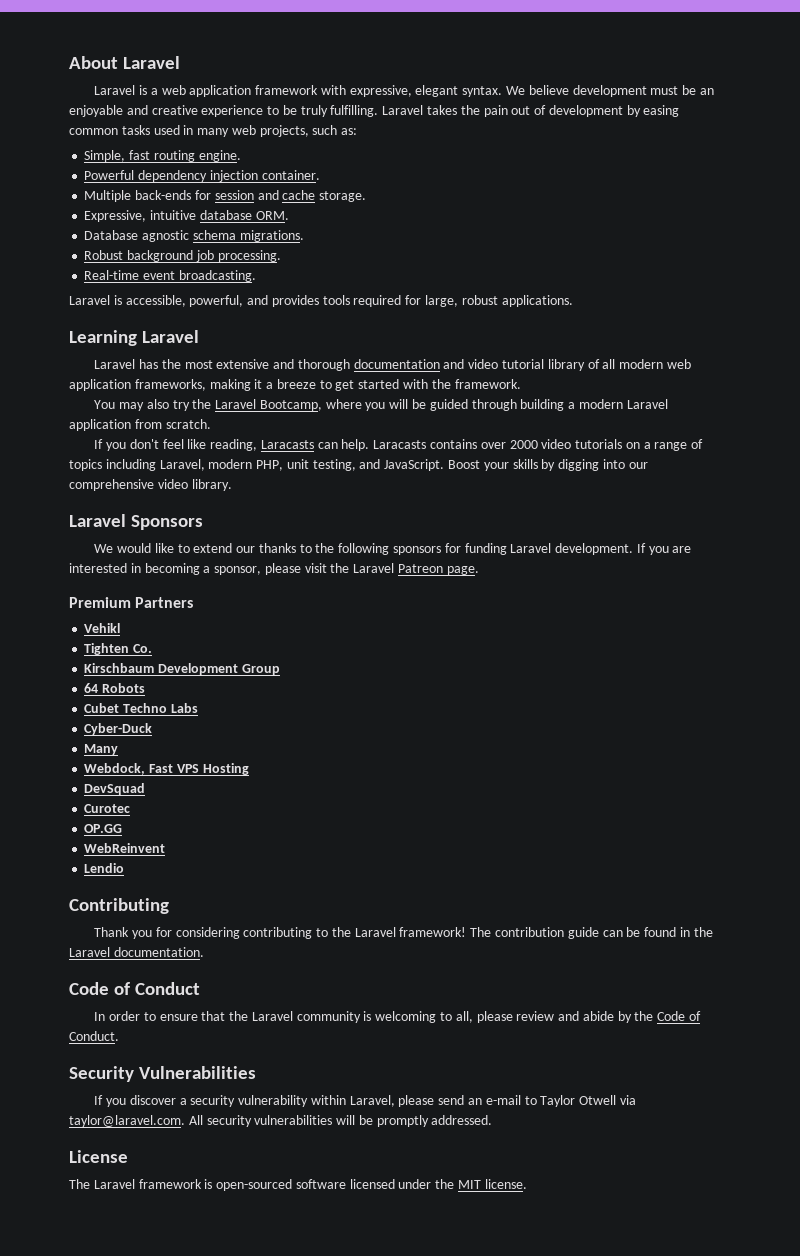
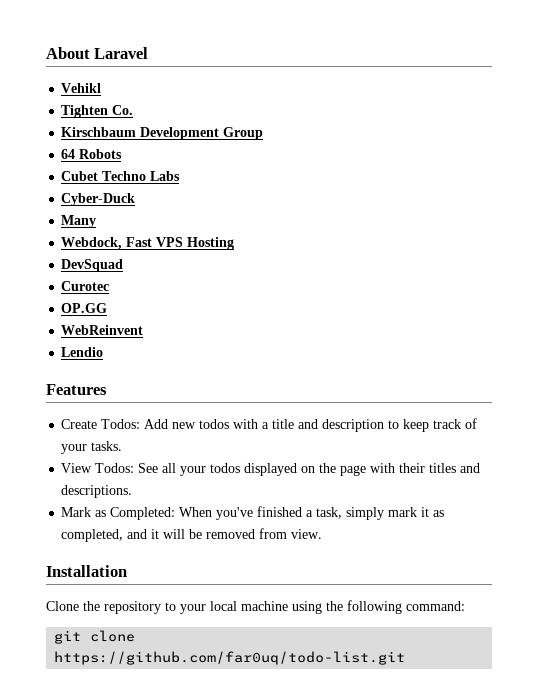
[94,85,714,97] [69,105,680,117] [69,125,358,137] [84,150,241,162] [84,170,320,182] [84,190,367,202] [84,210,289,222] [84,230,304,242] [84,250,281,262] [84,270,256,282] [69,295,573,307] [69,330,200,346] [94,359,691,371] [69,379,521,391] [94,399,668,411] [69,419,211,431] [94,439,704,451] [69,459,648,471] [69,479,232,491] [69,514,204,530] [94,543,692,555] [69,563,479,575] [69,597,194,608] // Laravel is a web application framework with expressive, elegant syntax. We believe development must be an enjoyable and creative experience to be truly fulfilling. Laravel takes the pain out of development by easing common tasks used in many web projects, such as: // Simple, fast routing engine. // Powerful dependency injection container. // Multiple back-ends for session and cache storage. // Expressive, intuitive database ORM. // Database agnostic schema migrations. // Robust background job processing. // Real-time event broadcasting. // Laravel is accessible, powerful, and provides tools required for large, robust applications. // Learning Laravel // Laravel has the most extensive and thorough documentation and video tutorial library of all modern web application frameworks, making it a breeze to get started with the framework. // You may also try the Laravel Bootcamp, where you will be guided through building a modern Laravel application from scratch. // If you don't feel like reading, Laracasts can help. Laracasts contains over 2000 video tutorials on a range of topics including Laravel, modern PHP, unit testing, and JavaScript. Boost your skills by digging into our comprehensive video library. // Laravel Sponsors // We would like to extend our thanks to the following sponsors for funding Laravel development. If you are interested in becoming a sponsor, please visit the Laravel Patreon page. // Premium Partners -> (149, 53) none
[69,898,169,914] [94,927,713,939] [69,947,204,957] [69,982,201,995] [94,1011,702,1023] [69,1031,119,1041] [69,1066,257,1082] [94,1095,636,1107] [69,1115,493,1127] [69,1150,128,1163] [69,1179,527,1191] Contributing // Thank you for considering contributing to the Laravel framework! The contribution guide can be found in the Laravel documentation. // Code of Conduct // In order to ensure that the Laravel community is welcoming to all, please review and abide by the Code of Conduct. // Security Vulnerabilities // If you discover a security vulnerability within Laravel, please send an e-mail to Taylor Otwell via taylor@laravel.com. All security vulnerabilities will be promptly addressed. // License // The Laravel framework is open-sourced software licensed under the MIT license. -> [46,384,107,395] [61,418,478,432] [61,441,123,454] [61,463,481,476] [61,485,133,498] [61,506,445,520] [61,528,323,542] [46,565,127,577] [46,600,465,614] [54,630,136,644] [54,651,406,665] Features // Create Todos: Add new todos with a title and description to keep track of your tasks. // View Todos: See all your todos displayed on the page with their titles and descriptions. // Mark as Completed: When you've finished a task, simply mark it as completed, and it will be removed from view. // Installation // Clone the repository to your local machine using the following command: // git clone https://github.com/far0uq/todo-list.git

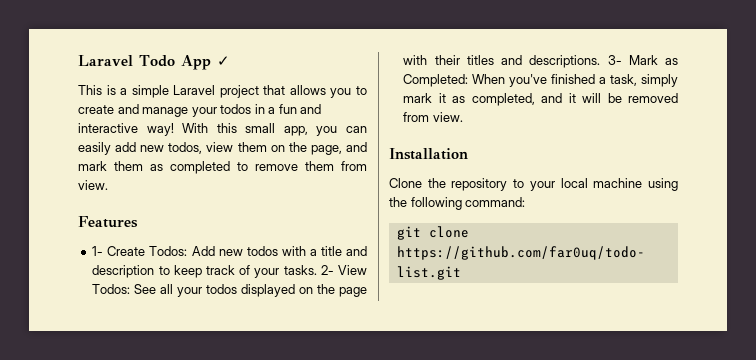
[46,47,149,59] [61,83,102,93] [61,105,134,118] [61,127,264,140] [61,149,123,159] [61,171,181,181] [61,193,136,206] [61,215,97,228] [61,237,235,250] [61,259,124,272] [61,281,110,291] [61,303,108,313] [61,325,144,335] [61,347,104,357] About Laravel // Vehikl // Tighten Co. // Kirschbaum Development Group // 64 Robots // Cubet Techno Labs // Cyber-Duck // Many // Webdock, Fast VPS Hosting // DevSquad // Curotec // OP.GG // WebReinvent // Lendio -> [78,55,230,70] [78,85,368,98] [78,104,322,117] [78,123,367,136] [78,142,367,155] [78,161,367,174] [78,180,108,190] Laravel Todo App ✓ // This is a simple Laravel project that allows you to create and manage your todos in a fun and interactive way! With this small app, you can easily add new todos, view them on the page, and mark them as completed to remove them from view.
(107, 389) none -> [92,246,104,256] 1-
(123, 446) // -> [320,265,334,275] 2-
(133, 491) // -> [607,55,622,65] 3-

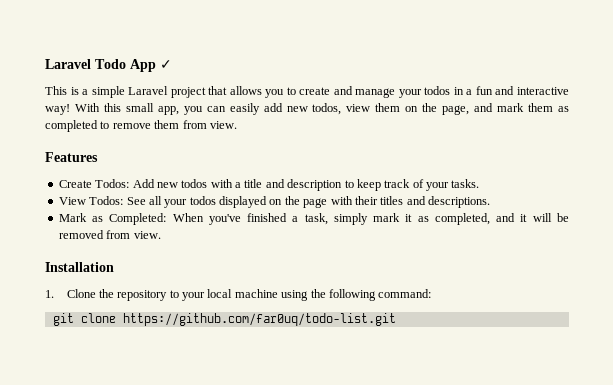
[92,246,104,256] 1- -> (98, 157) none
[320,265,334,275] 2- -> (480, 183) //
[607,55,622,65] 3- -> (490, 202) //
(468, 154) none -> [45,290,54,298] 1.

